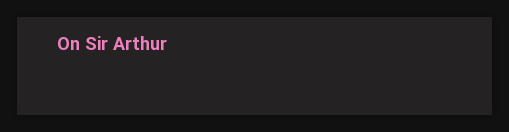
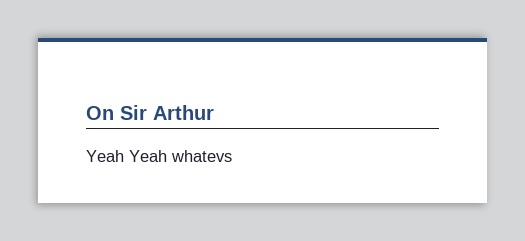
(167, 43) none -> [86,150,232,162] // Yeah Yeah whatevs

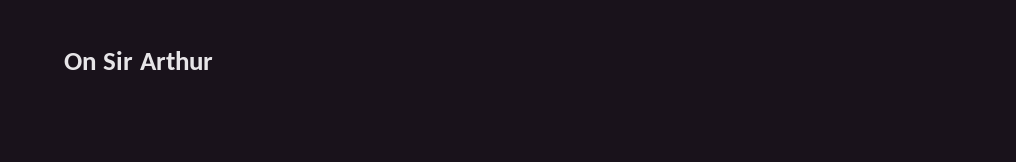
[86,150,232,162] // Yeah Yeah whatevs -> (214, 60) none

